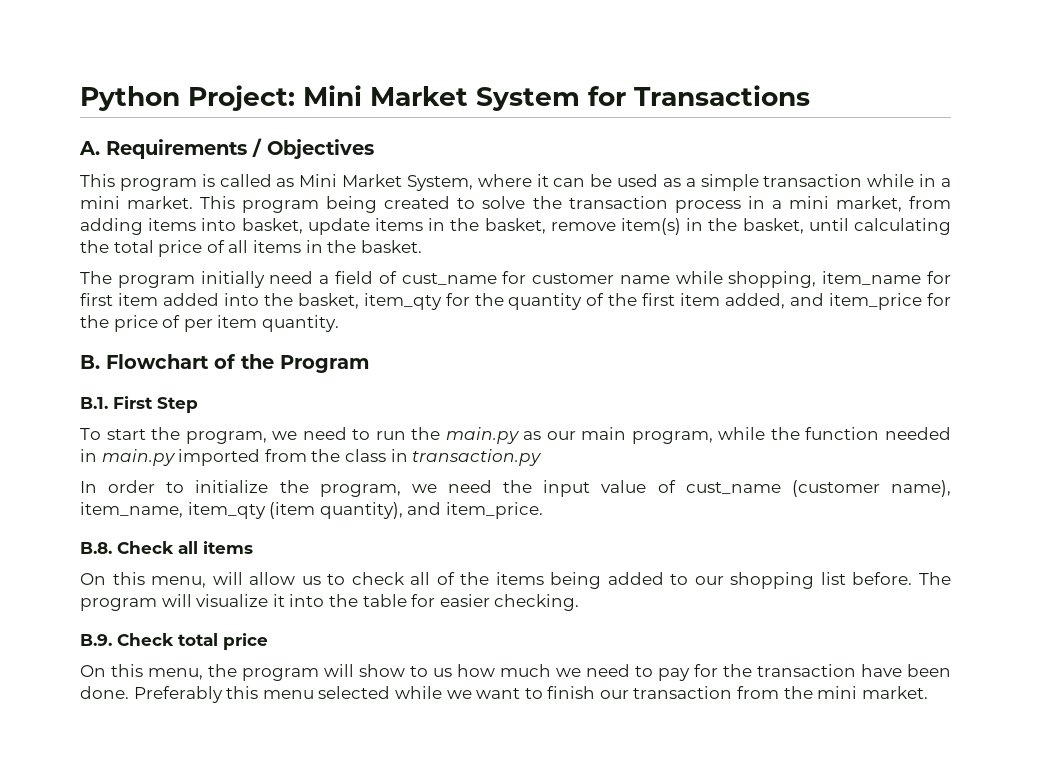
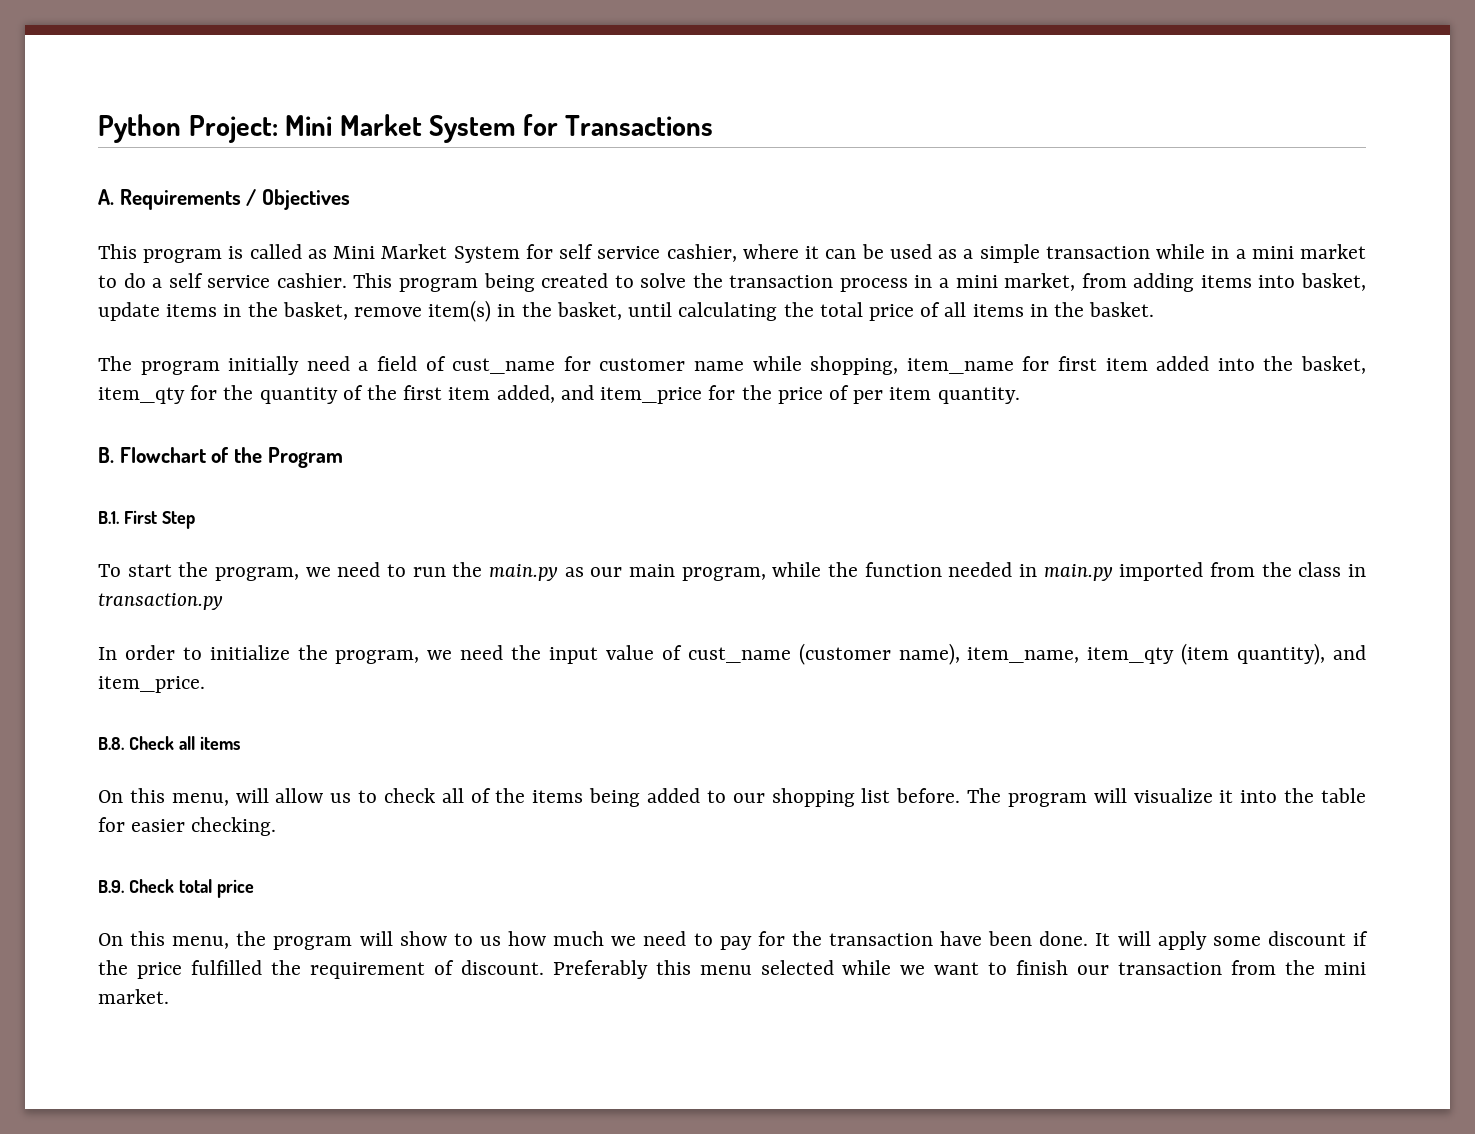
[406,175,473,191] System, -> [453,244,737,263] System for self service cashier,
[127,196,194,209] market. -> [1300,244,1367,259] [98,273,347,288] market to do a self service cashier.
(129, 692) none -> [1095,931,1368,950] [98,960,544,979] It will apply some discount if the price fulfilled the requirement of discount.

